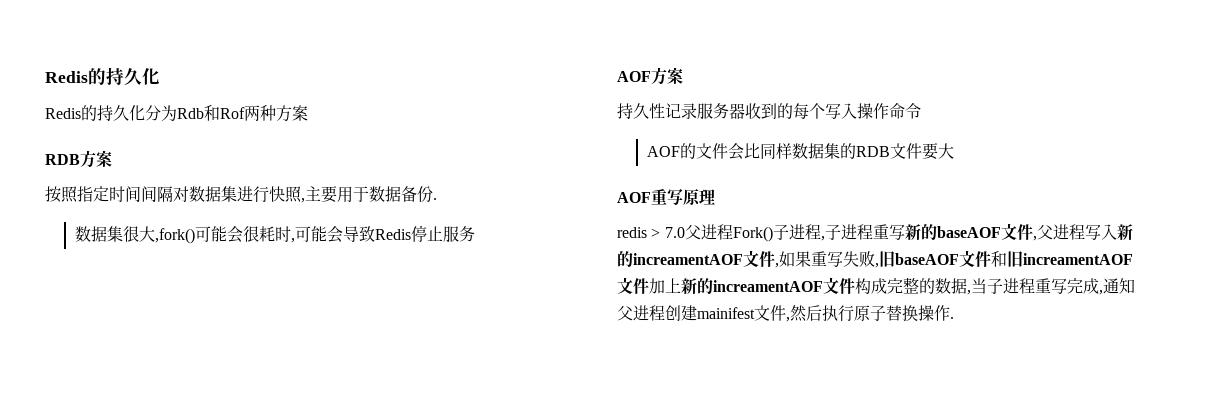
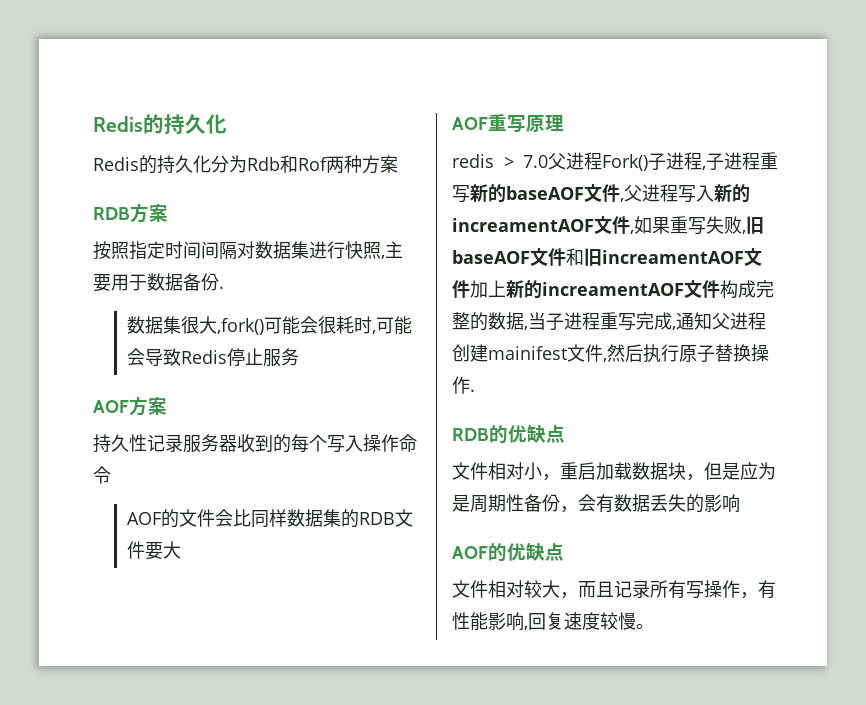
(954, 318) none -> [452,424,565,444] [452,462,776,481] [452,494,740,513] [452,542,564,562] [452,580,776,599] [452,612,654,631] // RDB的优缺点 // 文件相对小，重启加载数据块，但是应为是周期性备份，会有数据丢失的影响 // AOF的优缺点 // 文件相对较大，而且记录所有写操作，有性能影响,回复速度较慢。

